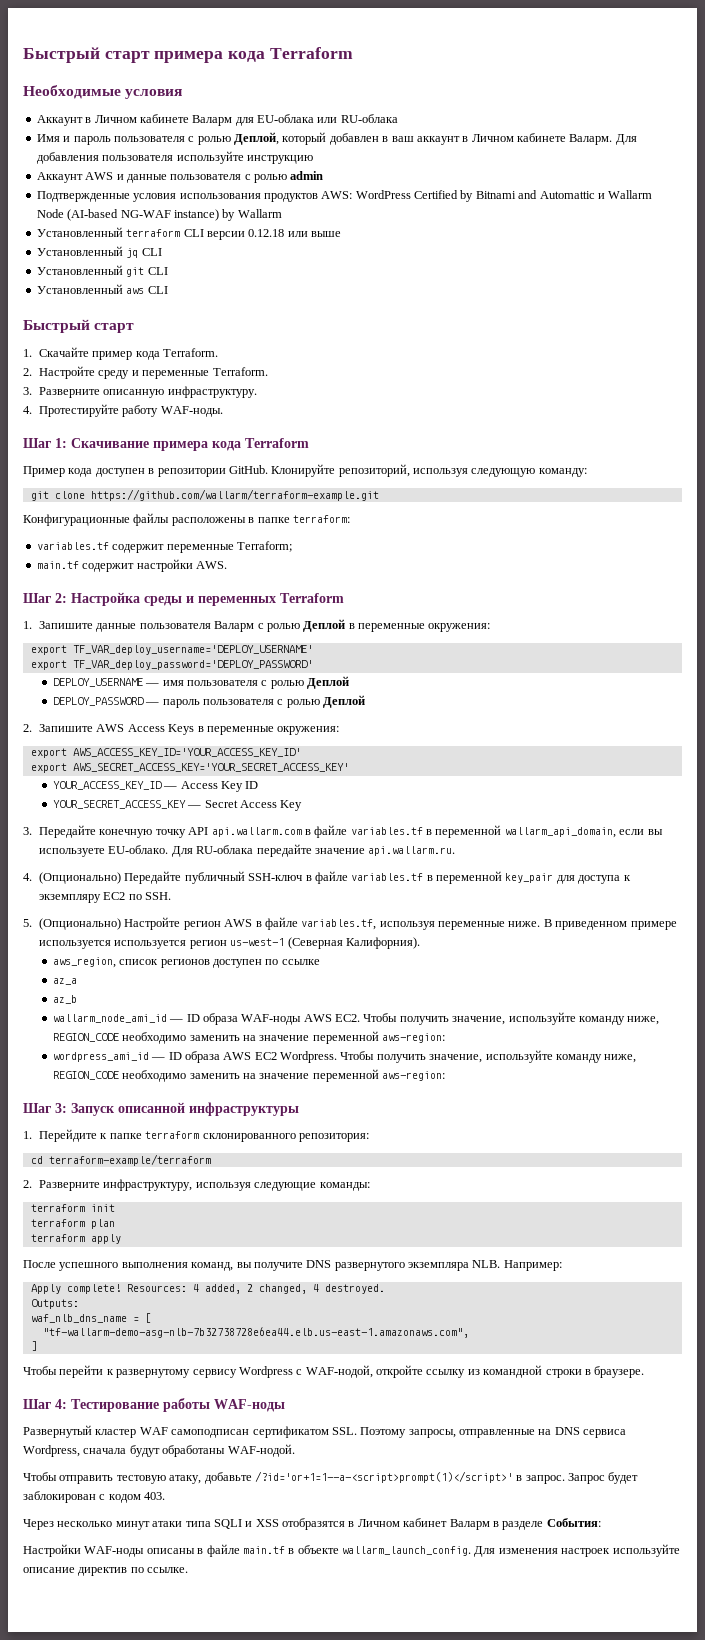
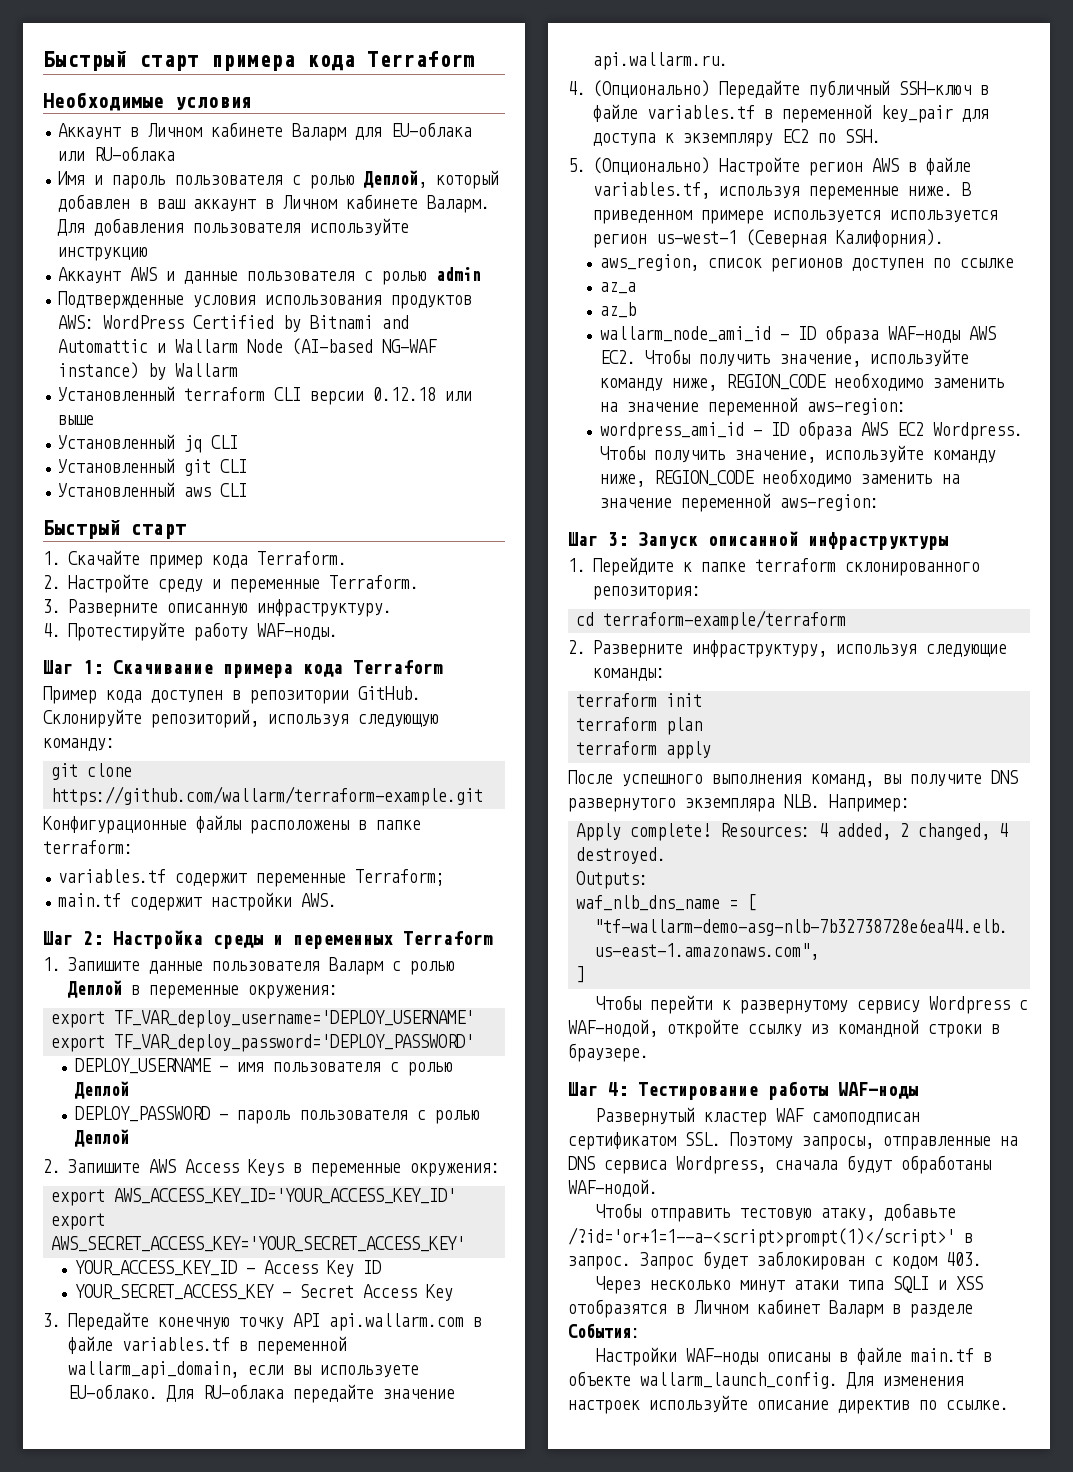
[271,464,336,477] Клонируйте -> [43,709,142,728] Склонируйте

